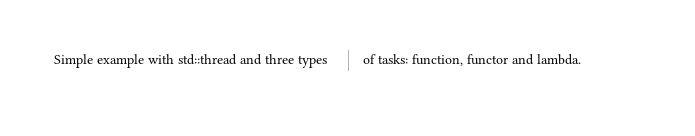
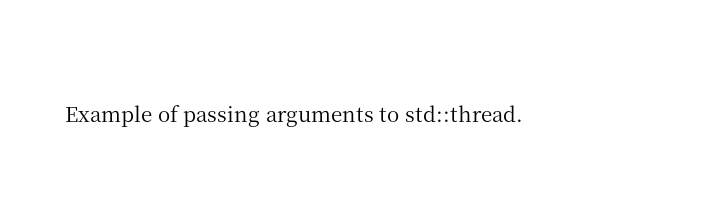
[54,54,581,68] Simple example with std::thread and three types of tasks: function, functor and lambda. -> [65,105,523,127] Example of passing arguments to std::thread.

